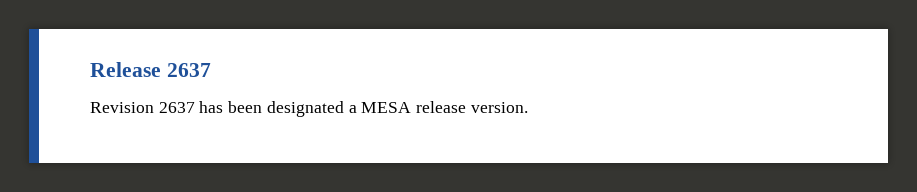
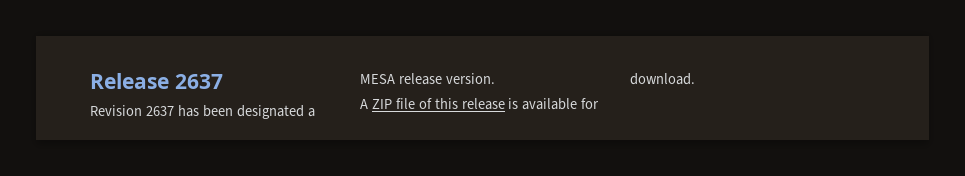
(528, 107) none -> [360,98,600,110] [630,73,695,85] // A ZIP file of this release is available for download.

